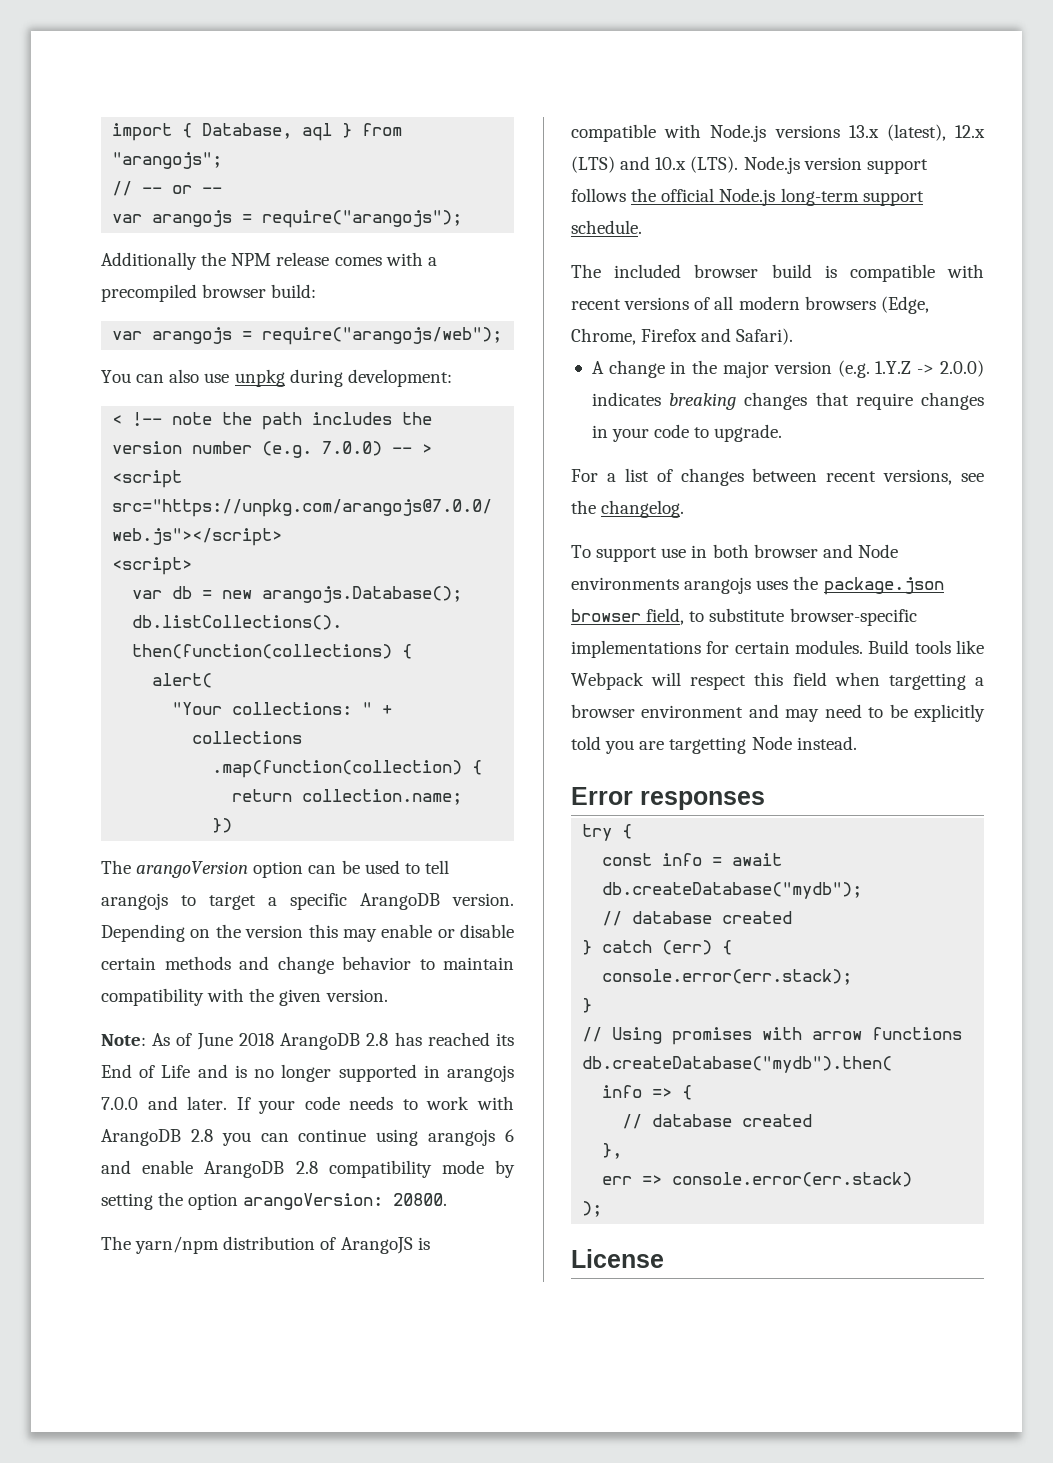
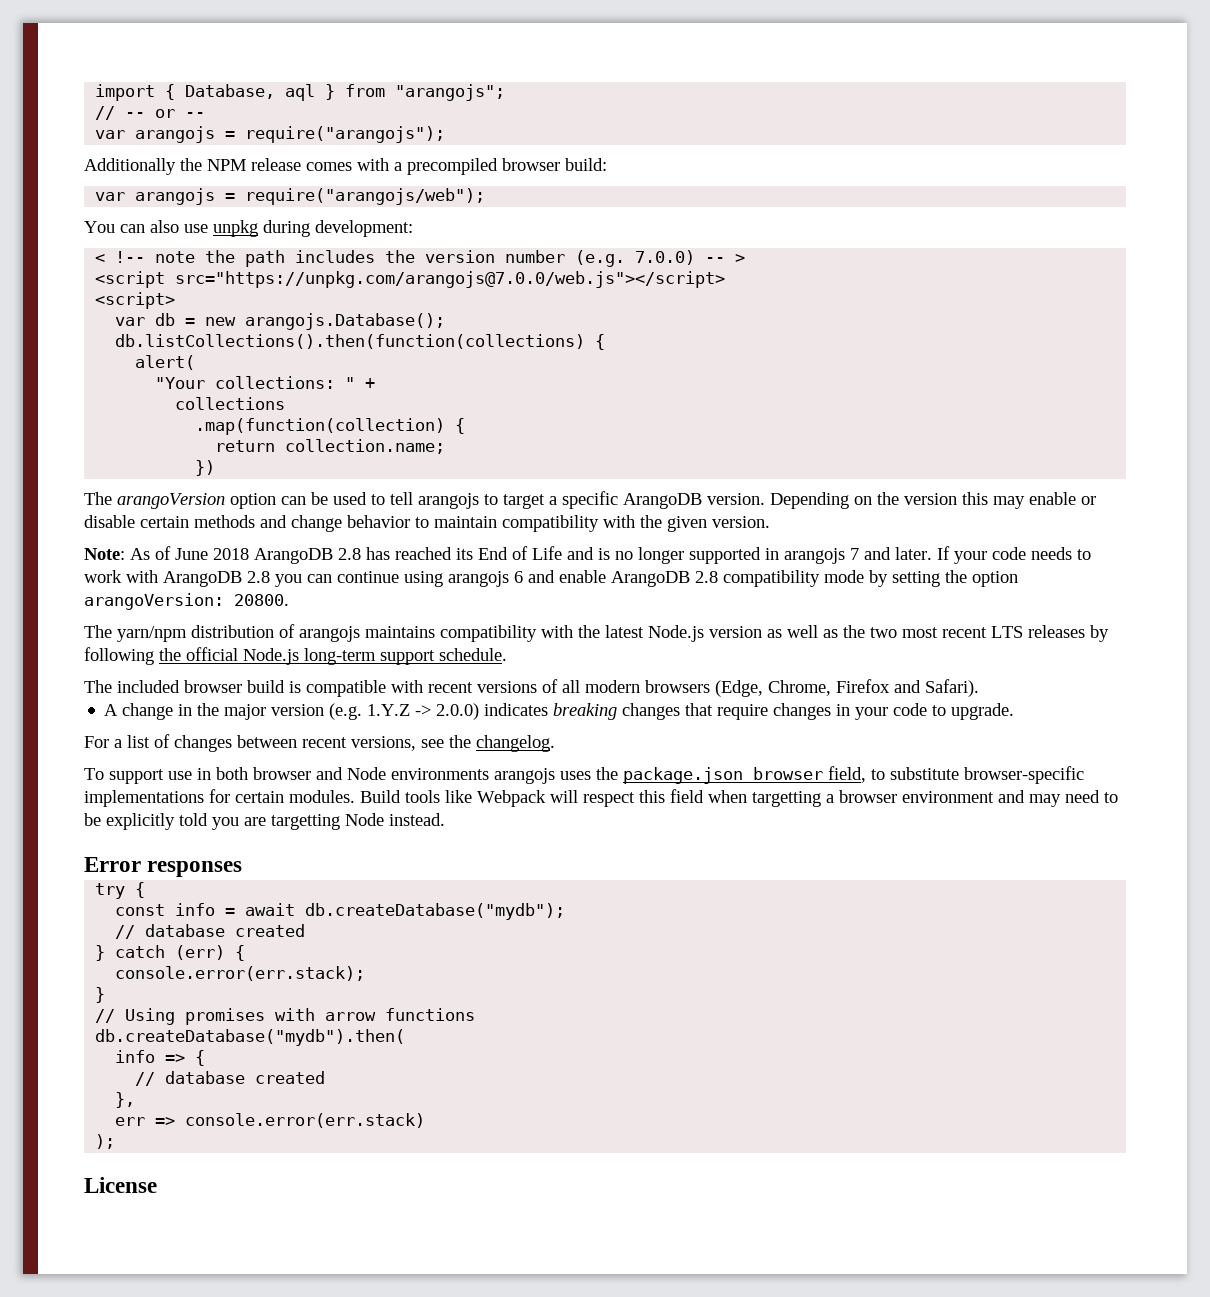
[101,1097,138,1110] 7.0.0 -> [850,548,859,560] 7
[340,1237,430,1254] [571,124,986,142] [571,156,928,174] [571,188,626,202] ArangoJS is compatible with Node.js versions 13.x (latest), 12.x (LTS) and 10.x (LTS). Node.js version support follows -> [299,625,1109,642] [84,647,154,665] arangojs maintains compatibility with the latest Node.js version as well as the two most recent LTS releases by following

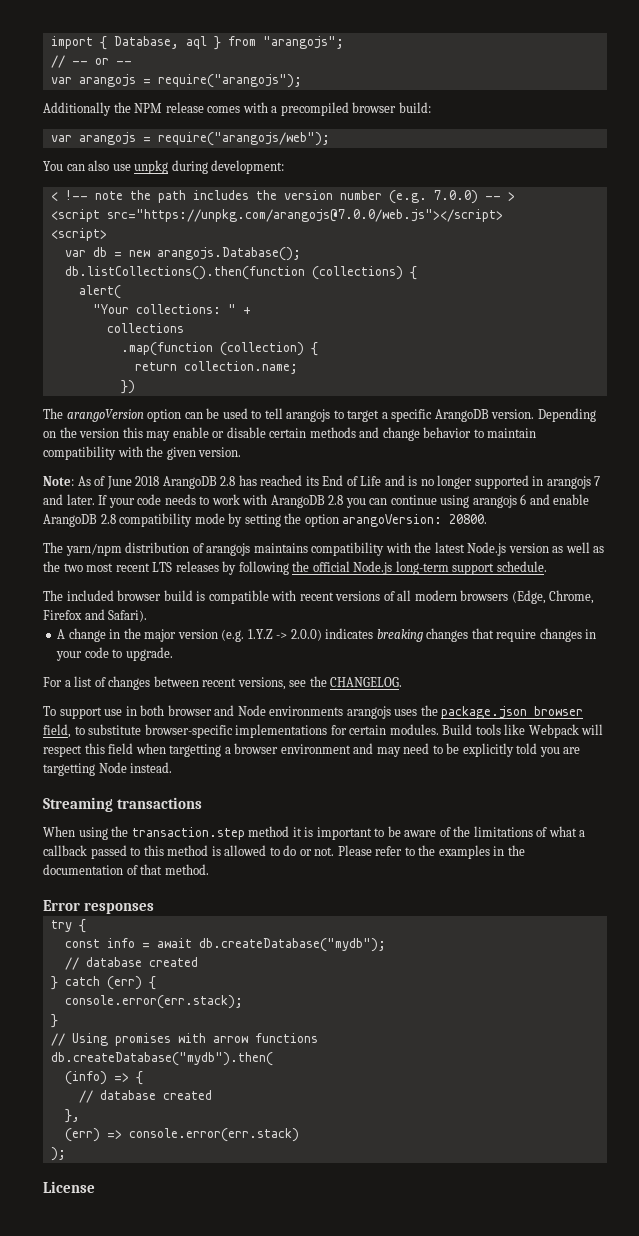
[115,334,586,349] db.listCollections().then(function(collections) -> [64,266,403,280] db.listCollections().then(function (collections)
[195,418,446,435] .map(function(collection) -> [120,342,304,356] .map(function (collection)
[476,735,555,752] changelog. -> [330,677,403,687] CHANGELOG.
(445, 819) none -> [43,797,202,812] [43,826,586,840] [43,845,525,859] [43,864,209,875] // Streaming transactions // When using the transaction.step method it is important to be aware of the limitations of what a callback passed to this method is allowed to do or not. Please refer to the examples in the documentation of that method.
[115,1050,156,1063] info -> [64,1071,107,1085] (info)
[115,1117,146,1126] err -> [64,1128,100,1142] (err)

